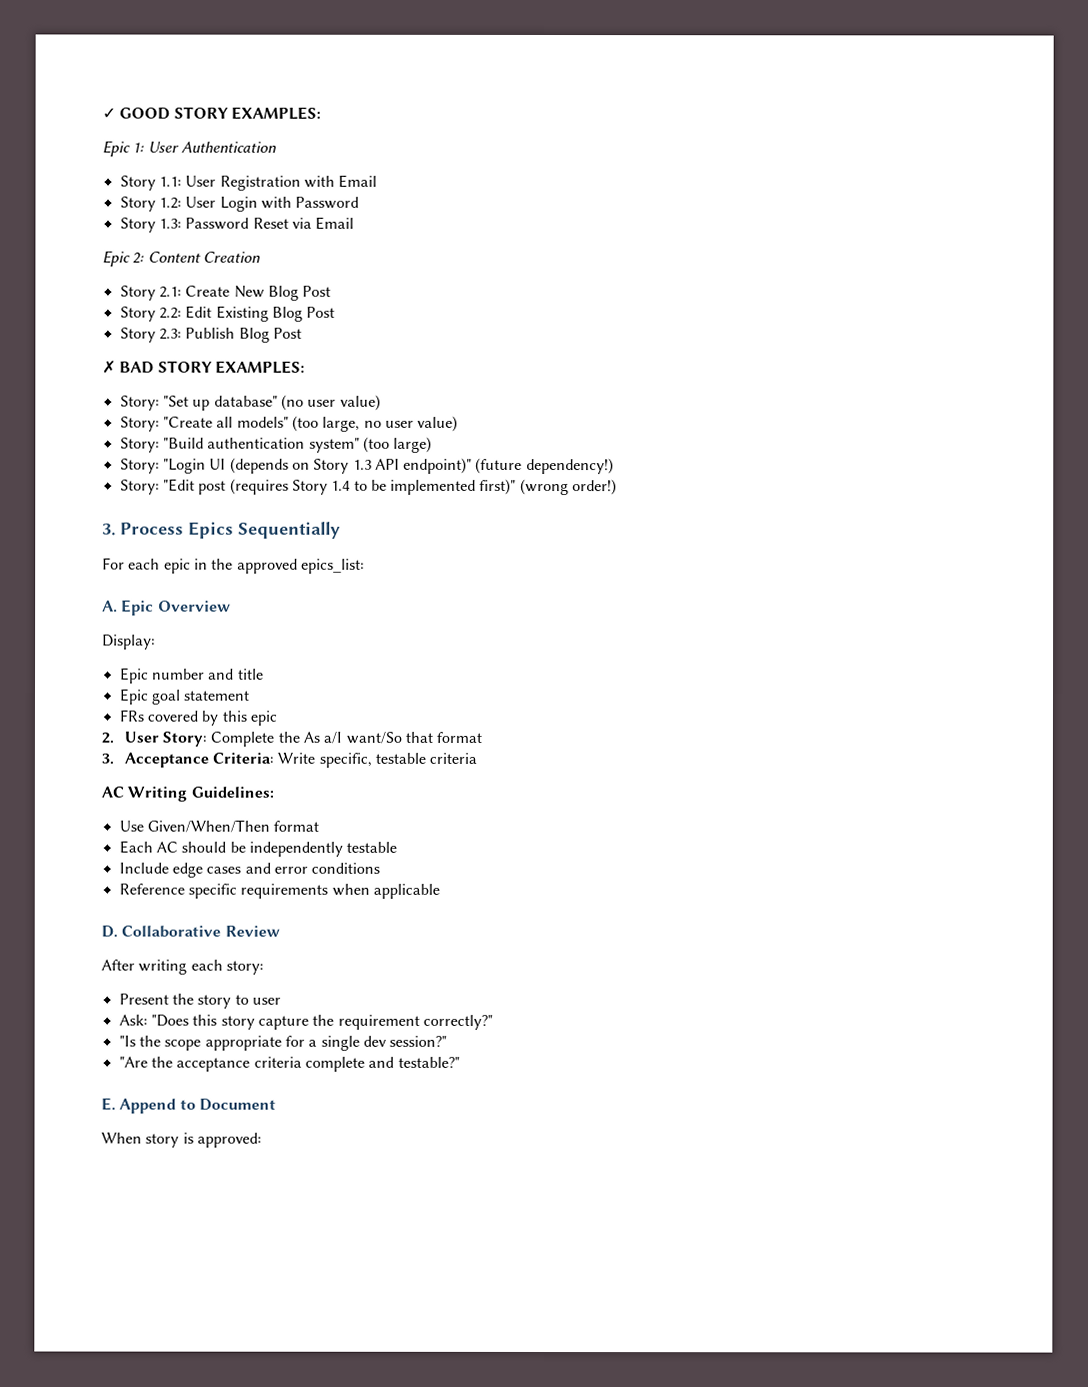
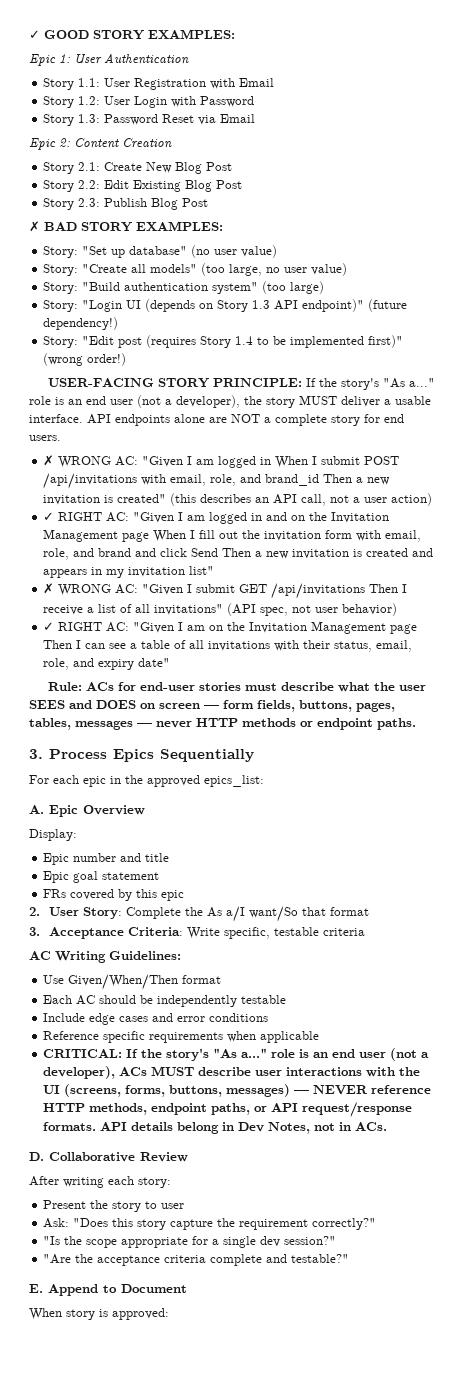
(618, 487) none -> [47,378,435,390] [29,395,431,408] [29,414,404,426] [29,435,61,441] [43,455,400,468] [43,473,391,489] [43,493,433,506] [43,512,390,524] [43,529,422,542] [43,548,434,560] [43,566,215,578] [43,583,408,599] [43,603,398,616] [43,621,418,634] [43,640,413,652] [43,658,171,670] [47,682,426,692] [29,700,395,712] [29,718,416,730] // USER-FACING STORY PRINCIPLE: If the story's "As a..." role is an end user (not a developer), the story MUST deliver a usable interface. API endpoints alone are NOT a complete story for end users. // ✗ WRONG AC: "Given I am logged in When I submit POST /api/invitations with email, role, and brand_id Then a new invitation is created" (this describes an API call, not a user action) // ✓ RIGHT AC: "Given I am logged in and on the Invitation Management page When I fill out the invitation form with email, role, and brand and click Send Then a new invitation is created and appears in my invitation list" // ✗ WRONG AC: "Given I submit GET /api/invitations Then I receive a list of all invitations" (API spec, not user behavior) // ✓ RIGHT AC: "Given I am on the Invitation Management page Then I can see a table of all invitations with their status, email, role, and expiry date" // Rule: ACs for end-user stories must describe what the user SEES and DOES on screen — form fields, buttons, pages, tables, messages — never HTTP methods or endpoint paths.
(440, 891) none -> [43,1048,430,1061] [43,1066,421,1079] [43,1084,432,1097] [43,1102,413,1117] [43,1122,388,1134] // CRITICAL: If the story's "As a..." role is an end user (not a developer), ACs MUST describe user interactions with the UI (screens, forms, buttons, messages) — NEVER reference HTTP methods, endpoint paths, or API request/response formats. API details belong in Dev Notes, not in ACs.

